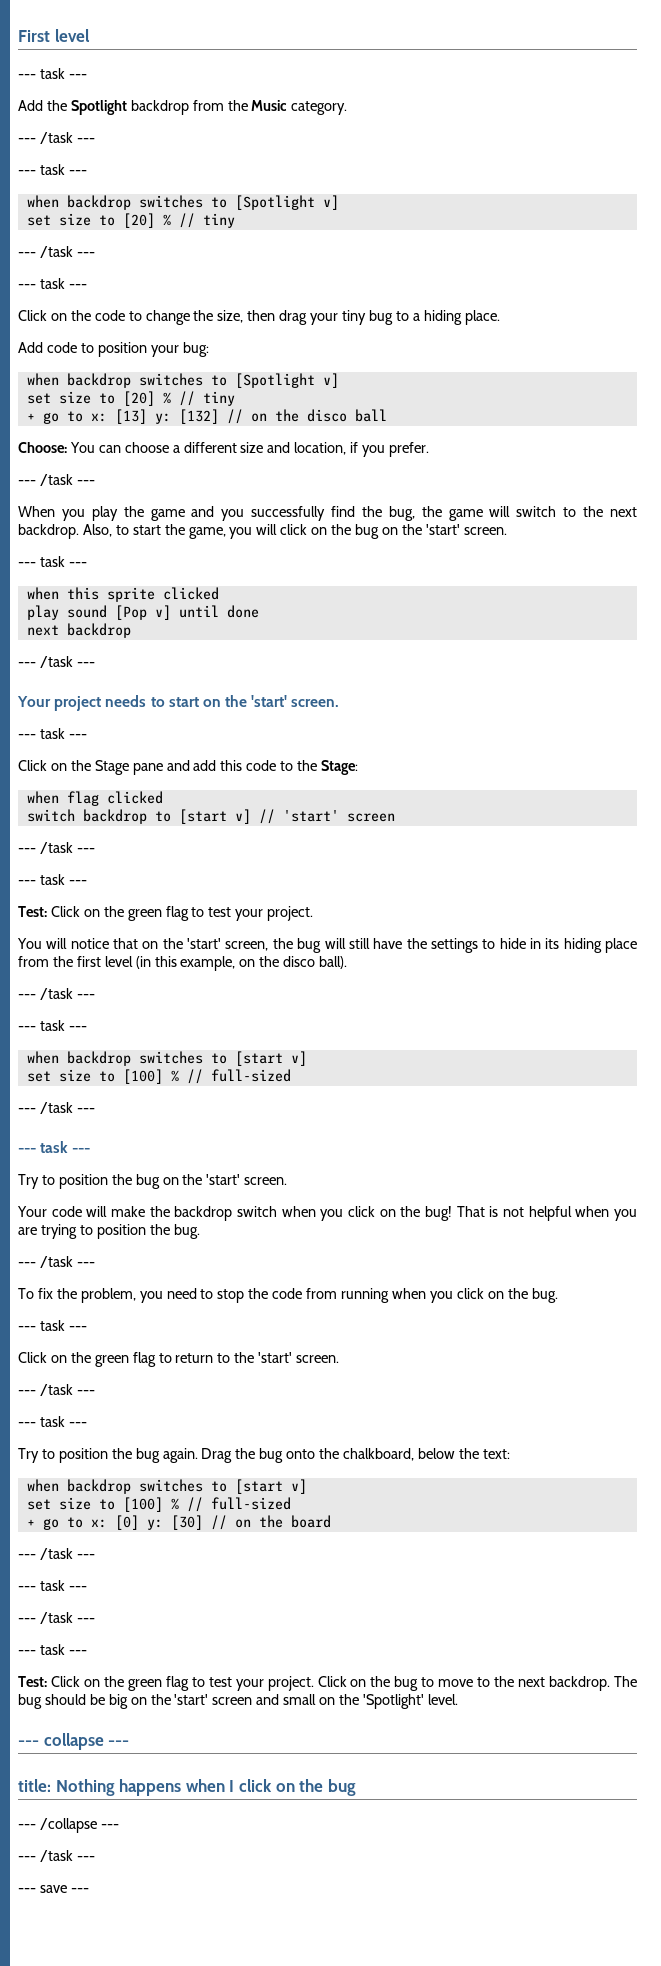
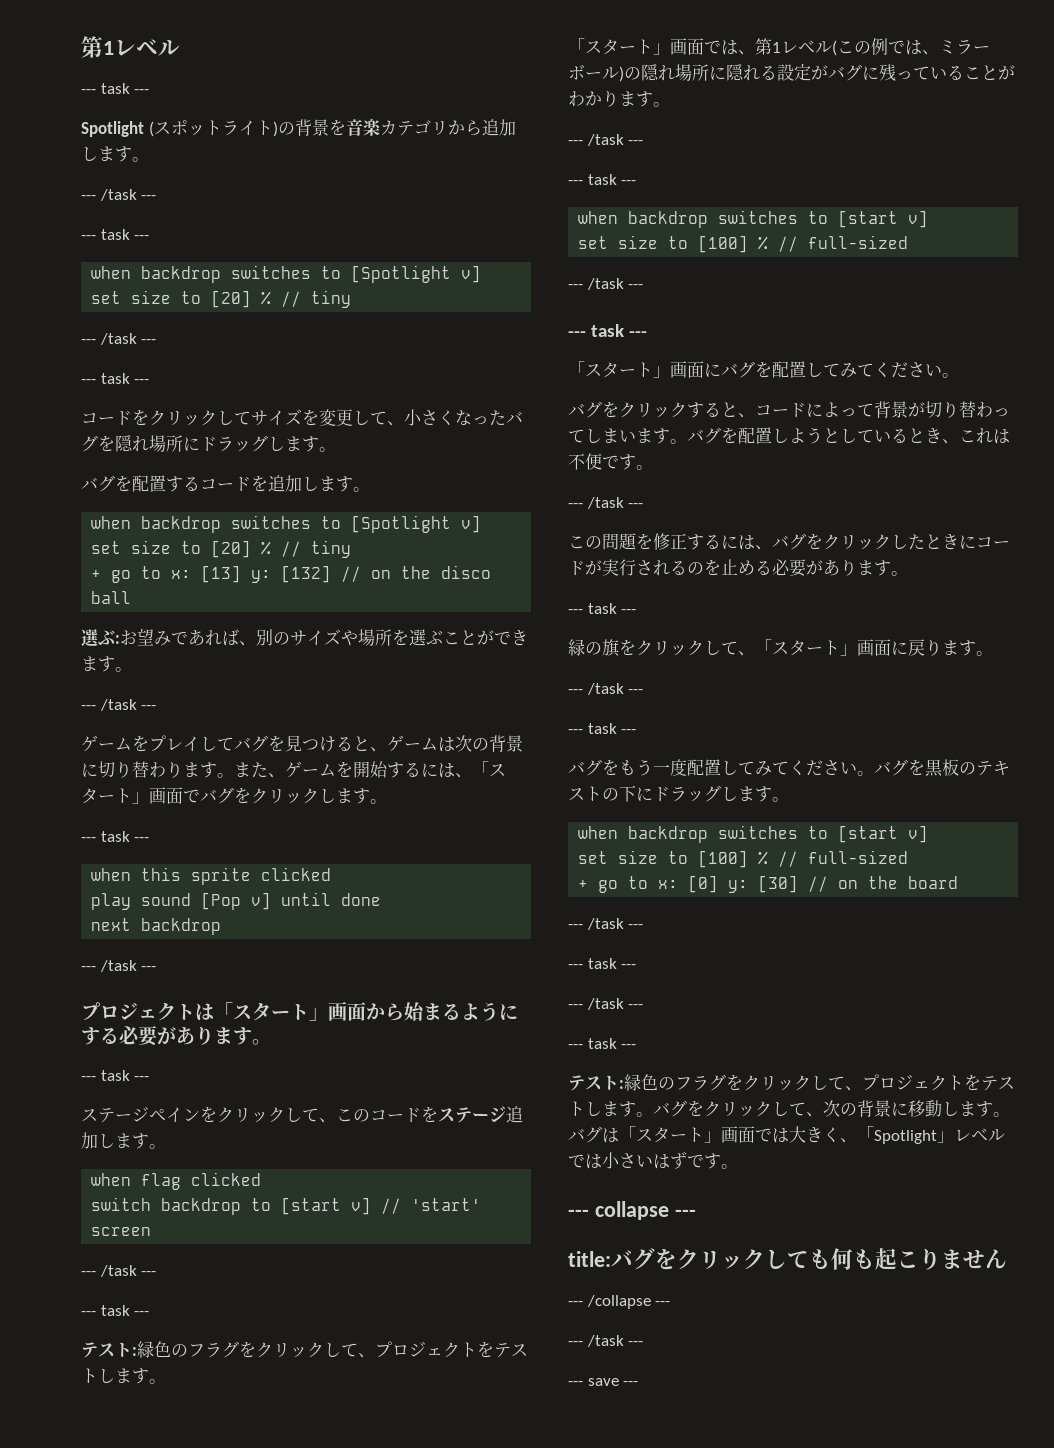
[18,29,90,42] [18,68,87,79] [18,100,348,115] First level // --- task --- // Add the Spotlight backdrop from the Music category. -> [81,36,180,58] [81,83,150,94] [81,119,516,137] [81,146,149,162] 第1レベル // --- task --- // Spotlight (スポットライト)の背景を音楽カテゴリから追加します。
[18,310,500,325] [18,342,209,357] Click on the code to change the size, then drag your tiny bug to a hiding place. // Add code to position your bug: -> [81,409,523,426] [81,435,336,452] [81,475,370,492] コードをクリックしてサイズを変更して、小さくなったバグを隠れ場所にドラッグします。 // バグを配置するコードを追加します。
[18,442,430,457] [18,474,95,486] [18,506,637,521] [18,524,507,539] Choose: You can choose a different size and location, if you prefer. // --- /task --- // When you play the game and you successfully find the bug, the game will switch to the next backdrop. Also, to start the game, you will click on the bug on the 'start' screen. -> [81,628,528,647] [81,656,132,672] [81,699,157,711] [81,735,523,753] [81,761,506,778] [81,787,387,804] 選ぶ:お望みであれば、別のサイズや場所を選ぶことができます。 // --- /task --- // ゲームをプレイしてバグを見つけると、ゲームは次の背景に切り替わります。また、ゲームを開始するには、「スタート」画面でバグをクリックします。
[17,695,340,711] [18,728,87,739] [18,760,359,775] Your project needs to start on the 'start' screen. // --- task --- // Click on the Stage pane and add this code to the Stage: -> [81,1002,518,1021] [81,1026,271,1046] [81,1070,150,1081] [81,1106,523,1123] [81,1132,166,1149] プロジェクトは「スタート」画面から始まるようにする必要があります。 // --- task --- // ステージペインをクリックして、このコードをステージ追加します。
[18,906,314,921] [17,938,637,953] [18,956,348,971] Test: Click on the green flag to test your project. // You will notice that on the 'start' screen, the bug will still have the settings to hide in its hiding place from the first level (in this example, on the disco ball). -> [81,1341,528,1358] [81,1368,166,1384] [568,38,990,56] [568,64,1015,82] [568,90,670,107] テスト:緑色のフラグをクリックして、プロジェクトをテストします。 // 「スタート」画面では、第1レベル(この例では、ミラーボール)の隠れ場所に隠れる設定がバグに残っていることがわかります。
[18,1174,288,1189] [17,1206,637,1221] [18,1224,200,1239] [18,1256,95,1268] [18,1288,558,1303] [18,1320,87,1331] [18,1352,340,1367] [18,1384,95,1396] [18,1416,87,1427] [18,1448,510,1463] Try to position the bug on the 'start' screen. // Your code will make the backdrop switch when you click on the bug! That is not helpful when you are trying to position the bug. // --- /task --- // To fix the problem, you need to stop the code from running when you click on the bug. // --- task --- // Click on the green flag to return to the 'start' screen. // --- /task --- // --- task --- // Try to position the bug again. Drag the bug onto the chalkboard, below the text: -> [568,361,959,378] [568,401,1010,419] [568,427,1010,444] [568,453,653,470] [568,497,644,509] [568,533,1010,550] [568,559,908,577] [568,603,637,614] [568,639,993,657] [568,683,644,695] [568,723,637,734] [568,759,1010,777] [568,785,789,802] 「スタート」画面にバグを配置してみてください。 // バグをクリックすると、コードによって背景が切り替わってしまいます。バグを配置しようとしているとき、これは不便です。 // --- /task --- // この問題を修正するには、バグをクリックしたときにコードが実行されるのを止める必要があります。 // --- task --- // 緑の旗をクリックして、「スタート」画面に戻ります。 // --- /task --- // --- task --- // バグをもう一度配置してみてください。バグを黒板のテキストの下にドラッグします。
[18,1676,637,1691] [18,1694,458,1709] [18,1733,130,1750] [18,1779,356,1796] Test: Click on the green flag to test your project. Click on the bug to move to the next backdrop. The bug should be big on the 'start' screen and small on the 'Spotlight' level. // --- collapse --- // title: Nothing happens when I click on the bug -> [568,1074,1015,1091] [568,1100,1010,1118] [568,1126,1005,1144] [568,1152,738,1169] [568,1201,696,1220] [568,1248,1007,1270] テスト:緑色のフラグをクリックして、プロジェクトをテストします。バグをクリックして、次の背景に移動します。バグは「スタート」画面では大きく、「Spotlight」レベルでは小さいはずです。 // --- collapse --- // title:バグをクリックしても何も起こりません

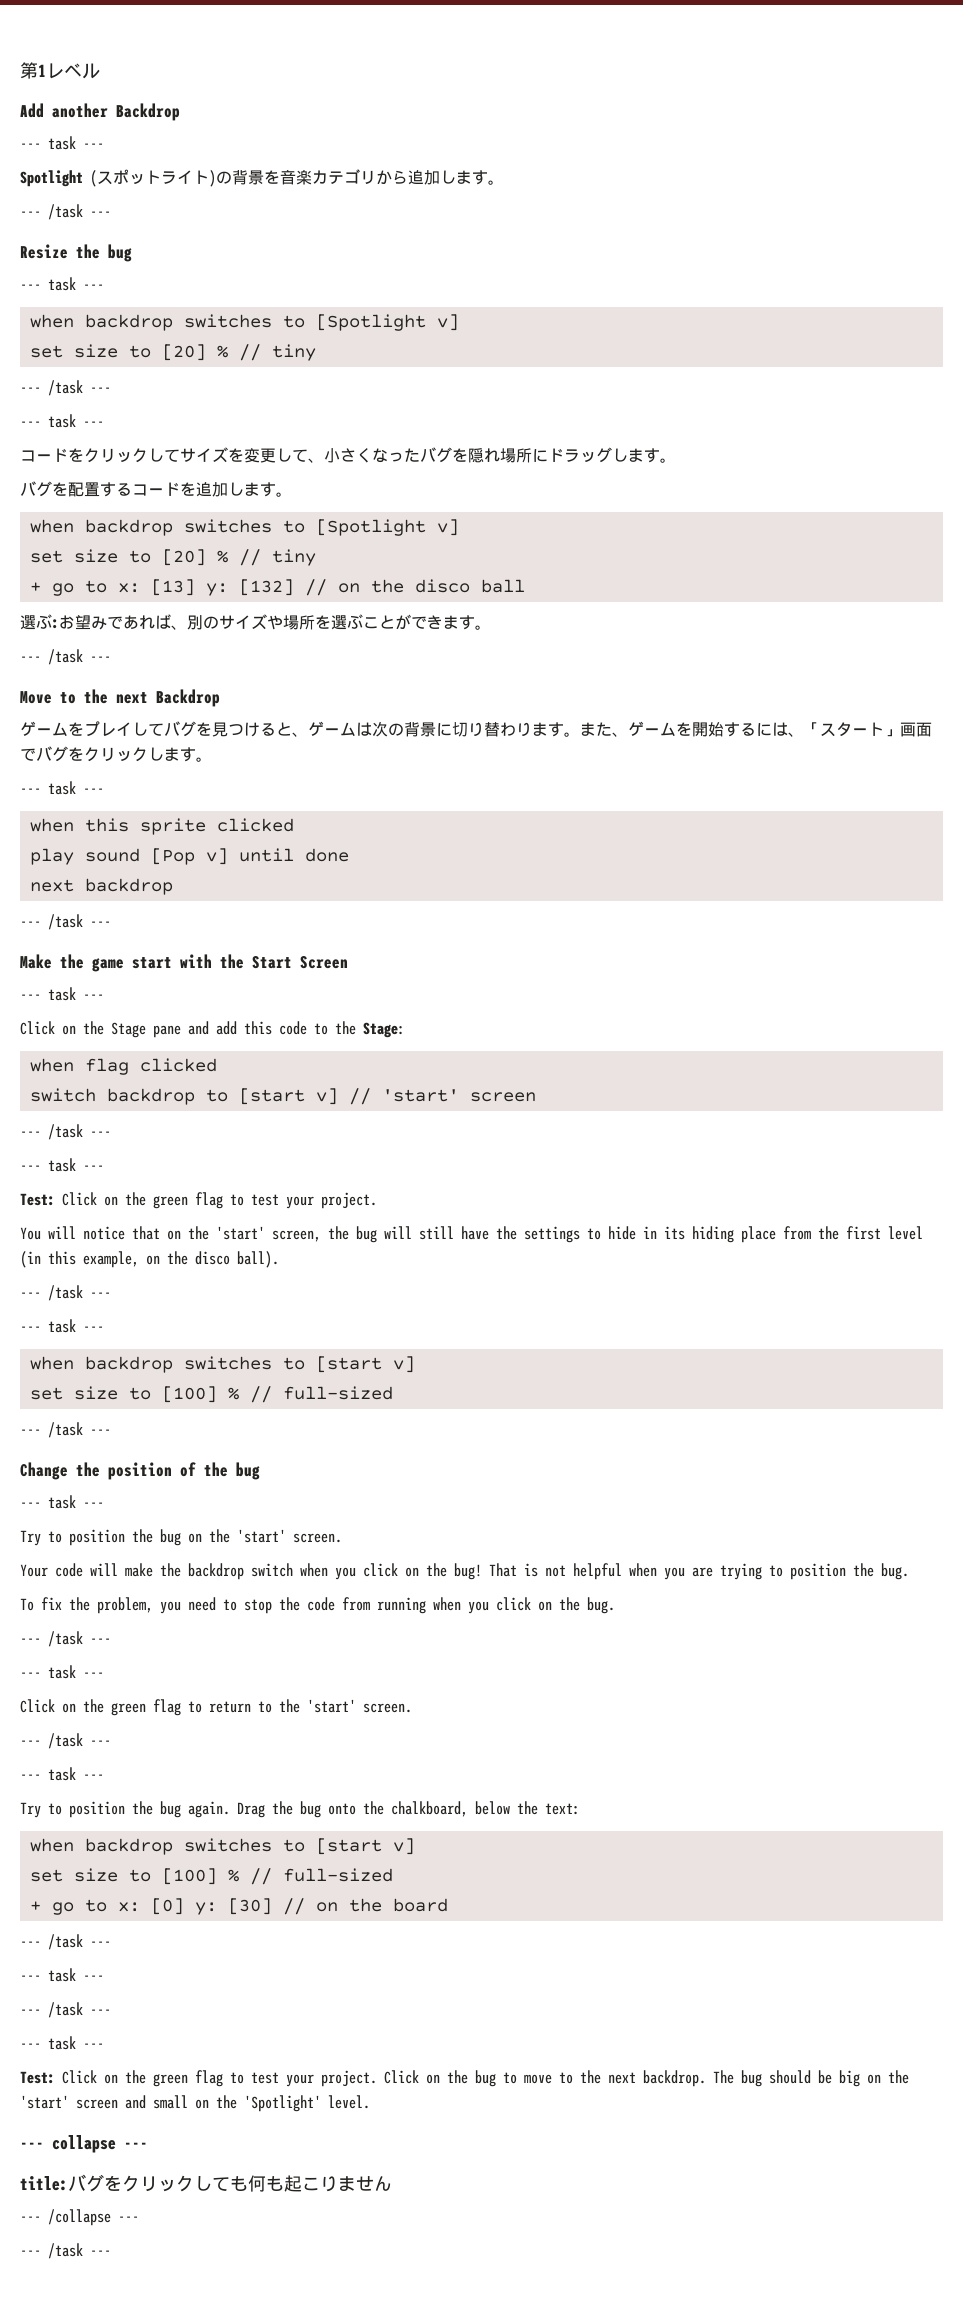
[81,36,180,58] 第1レベル -> [20,62,100,79] [20,103,180,121] 第1レベル // Add another Backdrop
(157, 197) none -> [20,244,132,262] // Resize the bug
(157, 707) none -> [20,689,220,707] // Move to the next Backdrop
[81,1002,518,1021] [81,1026,271,1046] [81,1070,150,1081] [81,1106,523,1123] [81,1132,166,1149] プロジェクトは「スタート」画面から始まるようにする必要があります。 // --- task --- // ステージペインをクリックして、このコードをステージ追加します。 -> [20,954,348,972] [20,987,104,1001] [20,1021,405,1038] Make the game start with the Start Screen // --- task --- // Click on the Stage pane and add this code to the Stage:
[81,1341,528,1358] [81,1368,166,1384] [568,38,990,56] [568,64,1015,82] [568,90,670,107] テスト:緑色のフラグをクリックして、プロジェクトをテストします。 // 「スタート」画面では、第1レベル(この例では、ミラーボール)の隠れ場所に隠れる設定がバグに残っていることがわかります。 -> [20,1192,377,1209] [20,1226,923,1243] [20,1251,279,1268] Test: Click on the green flag to test your project. // You will notice that on the 'start' screen, the bug will still have the settings to hide in its hiding place from the first level (in this example, on the disco ball).
[568,324,648,337] [568,361,959,378] [568,401,1010,419] [568,427,1010,444] [568,453,653,470] [568,497,644,509] [568,533,1010,550] [568,559,908,577] [568,603,637,614] [568,639,993,657] [568,683,644,695] [568,723,637,734] [568,759,1010,777] [568,785,789,802] --- task --- // 「スタート」画面にバグを配置してみてください。 // バグをクリックすると、コードによって背景が切り替わってしまいます。バグを配置しようとしているとき、これは不便です。 // --- /task --- // この問題を修正するには、バグをクリックしたときにコードが実行されるのを止める必要があります。 // --- task --- // 緑の旗をクリックして、「スタート」画面に戻ります。 // --- /task --- // --- task --- // バグをもう一度配置してみてください。バグを黒板のテキストの下にドラッグします。 -> [20,1462,260,1480] [20,1495,104,1509] [20,1529,342,1546] [20,1563,909,1580] [20,1597,615,1614] [20,1631,111,1647] [20,1665,104,1679] [20,1699,412,1716] [20,1733,111,1749] [20,1767,104,1781] [20,1801,580,1818] Change the position of the bug // --- task --- // Try to position the bug on the 'start' screen. // Your code will make the backdrop switch when you click on the bug! That is not helpful when you are trying to position the bug. // To fix the problem, you need to stop the code from running when you click on the bug. // --- /task --- // --- task --- // Click on the green flag to return to the 'start' screen. // --- /task --- // --- task --- // Try to position the bug again. Drag the bug onto the chalkboard, below the text:
[568,1074,1015,1091] [568,1100,1010,1118] [568,1126,1005,1144] [568,1152,738,1169] テスト:緑色のフラグをクリックして、プロジェクトをテストします。バグをクリックして、次の背景に移動します。バグは「スタート」画面では大きく、「Spotlight」レベルでは小さいはずです。 -> [20,2070,909,2087] [20,2095,370,2112] Test: Click on the green flag to test your project. Click on the bug to move to the next backdrop. The bug should be big on the 'start' screen and small on the 'Spotlight' level.
[568,1378,639,1386] // --- save --- -> (111, 2253) none

